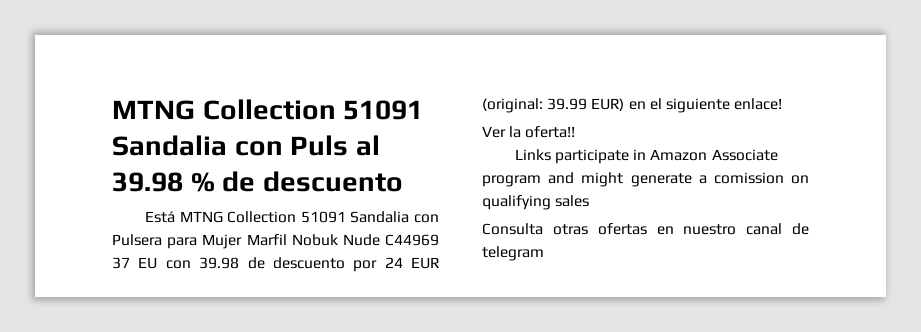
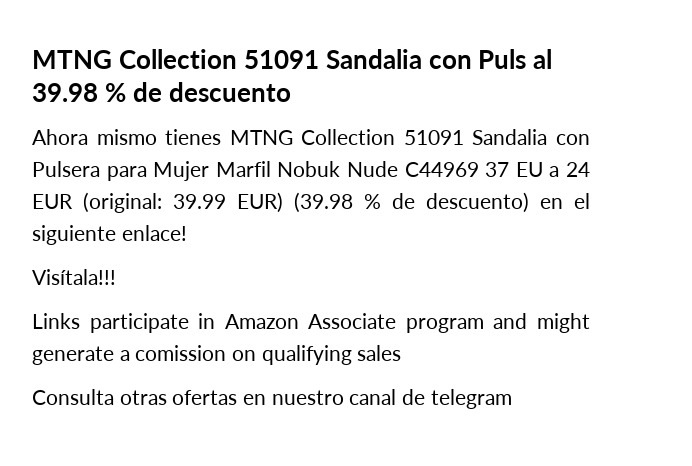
[144,211,175,223] Está -> [32,129,222,145] Ahora mismo tienes
[165,257,378,272] con 39.98 de descuento por -> [549,166,560,177] a
(625, 104) none -> [294,192,529,213] (39.98 % de descuento)
[482,126,576,138] Ver la oferta!! -> [32,269,116,285] Visítala!!!

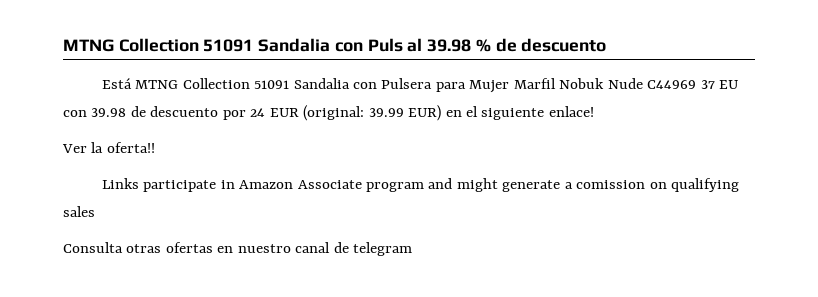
[32,129,222,145] Ahora mismo tienes -> [101,78,132,89] Está
[549,166,560,177] a -> [63,106,246,120] con 39.98 de descuento por
[294,192,529,213] (39.98 % de descuento) -> (442, 113) none
[32,269,116,285] Visítala!!! -> [62,142,155,153] Ver la oferta!!

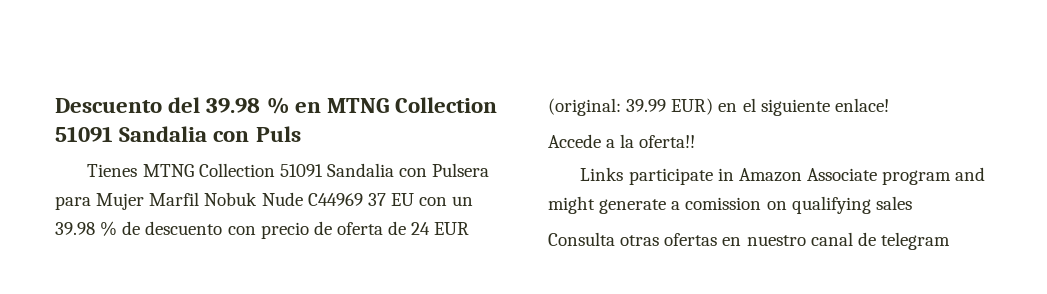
(63, 45) none -> [55,97,321,114] Descuento del 39.98 % en
[407,38,607,52] [101,78,132,89] al 39.98 % de descuento // Está -> [87,164,138,177] // Tienes
[91,106,246,120] 39.98 de descuento por -> [452,196,474,206] [55,221,407,239] un 39.98 % de descuento con precio de oferta de
[62,144,87,153] Ver -> [548,134,616,148] Accede a

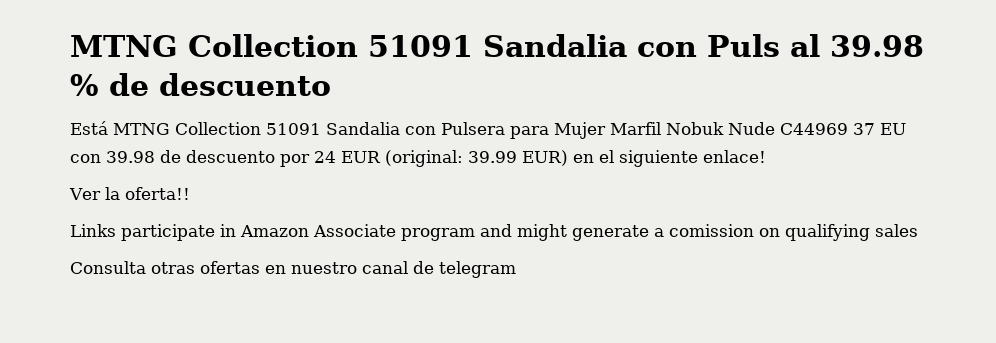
[55,97,321,114] Descuento del 39.98 % en -> (70, 46) none
[87,164,138,177] // Tienes -> [790,34,924,57] [70,73,331,96] [70,121,108,135] al 39.98 % de descuento // Está
[452,196,474,206] [55,221,407,239] un 39.98 % de descuento con precio de oferta de -> [106,150,310,167] 39.98 de descuento por
[548,134,616,148] Accede a -> [69,188,101,200] Ver

